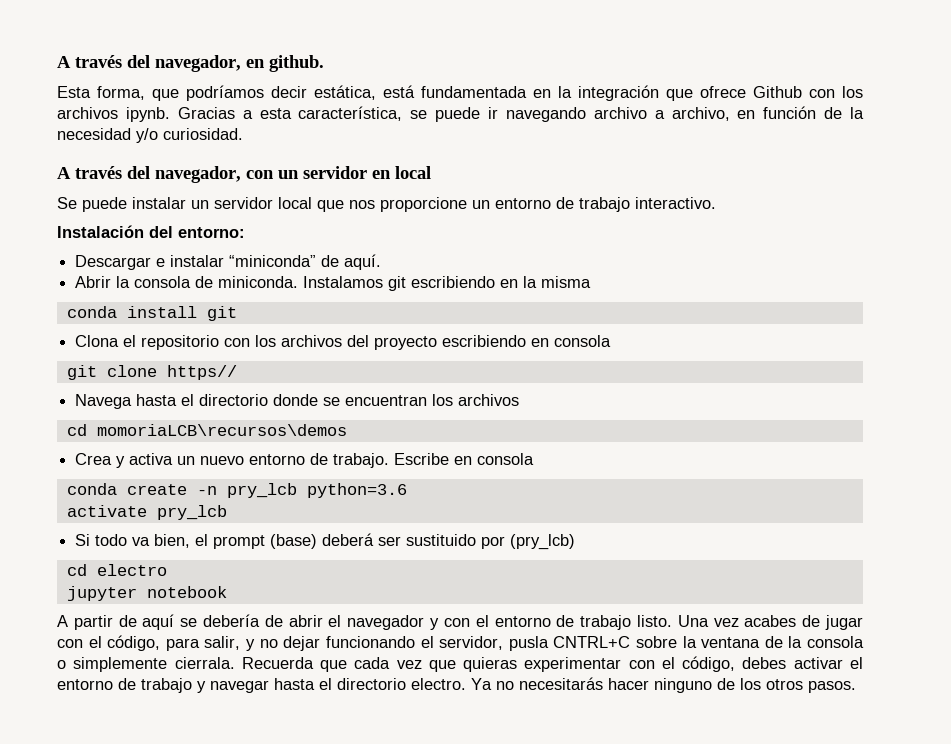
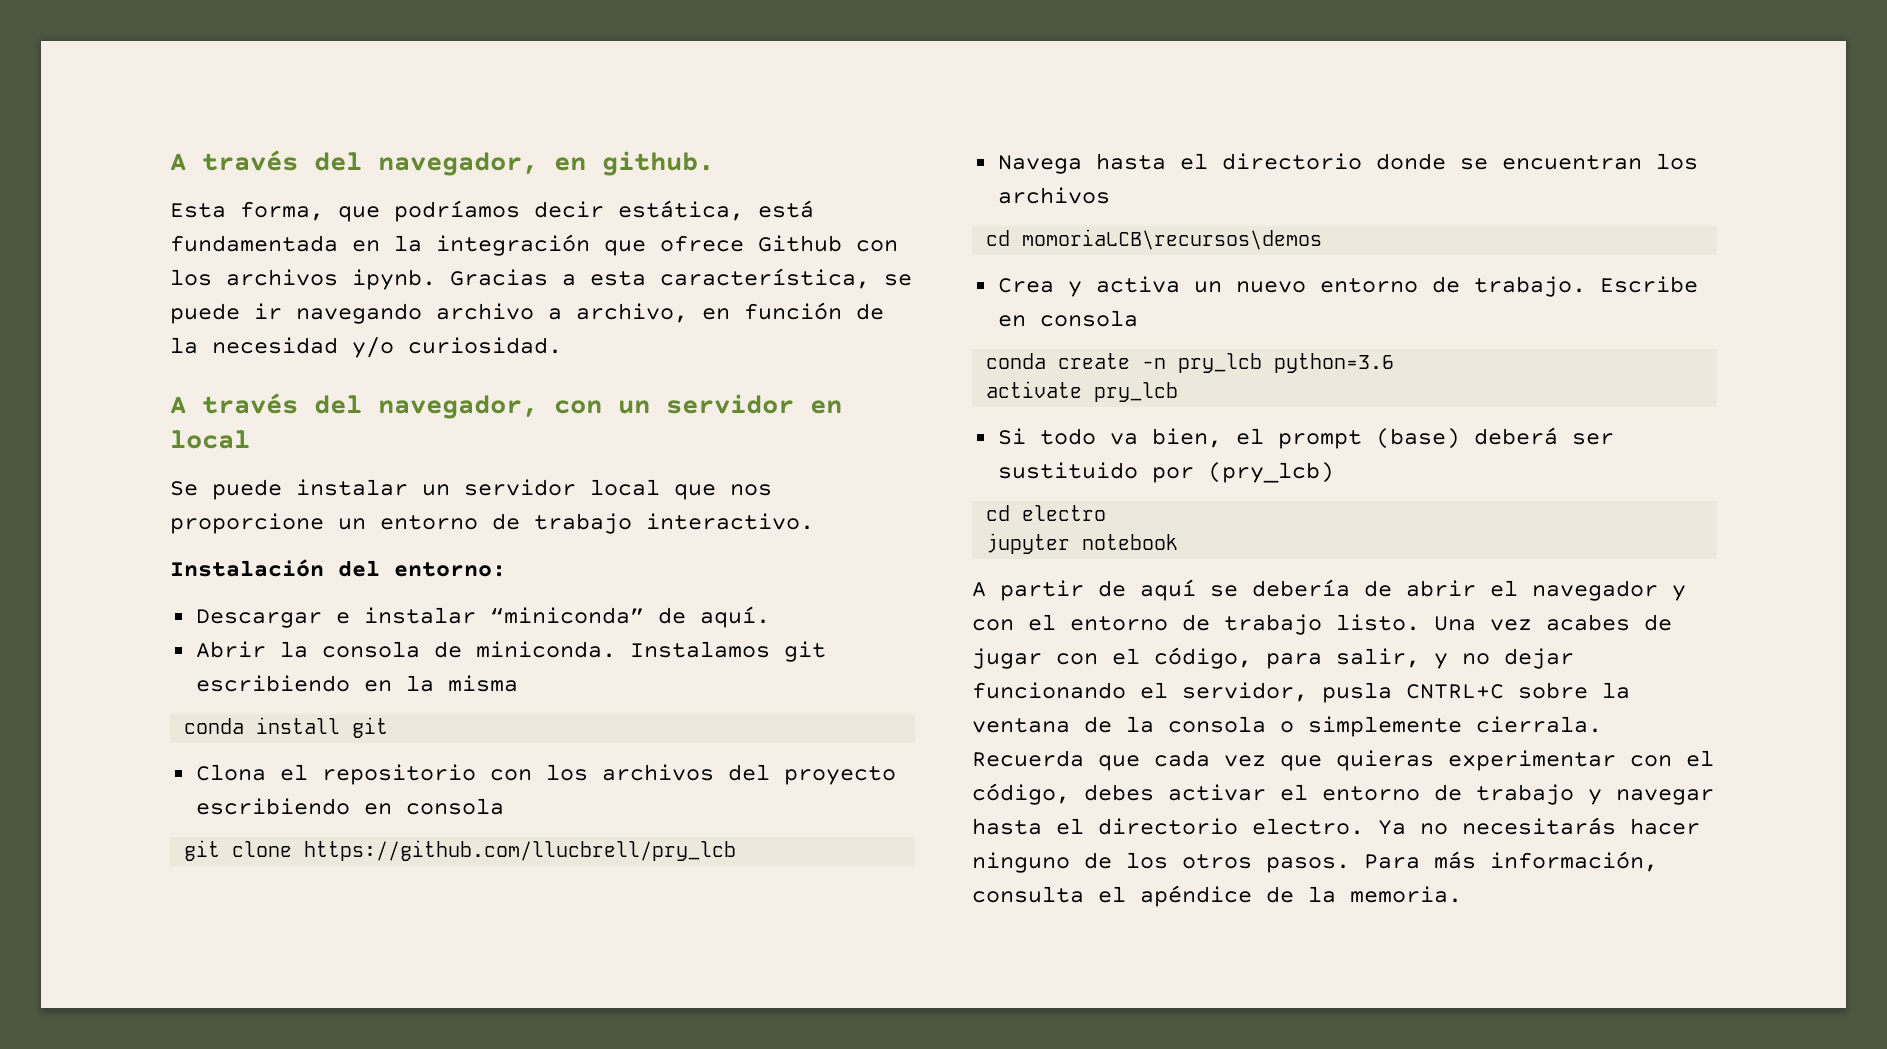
[166,365,237,380] https// -> [304,840,737,861] https://github.com/llucbrell/pry_lcb
(856, 687) none -> [1364,851,1658,872] [972,885,1462,907] Para más información, consulta el apéndice de la memoria.

